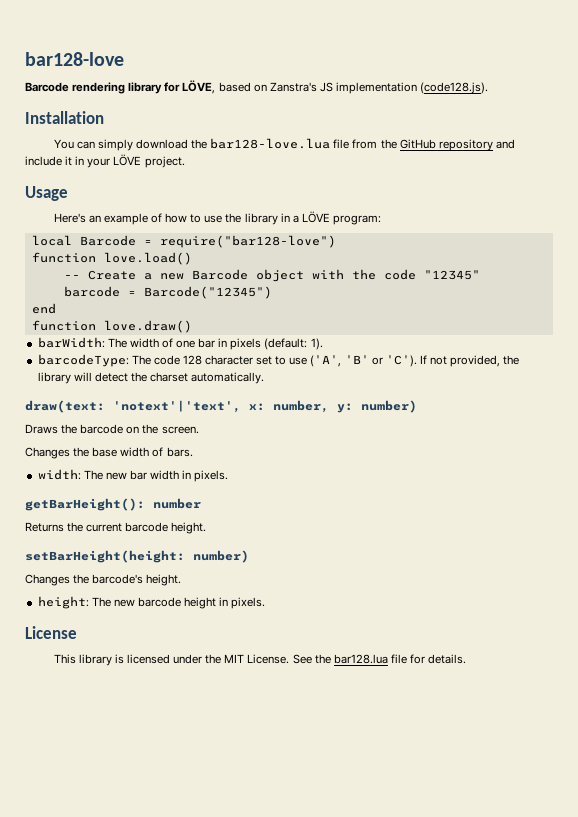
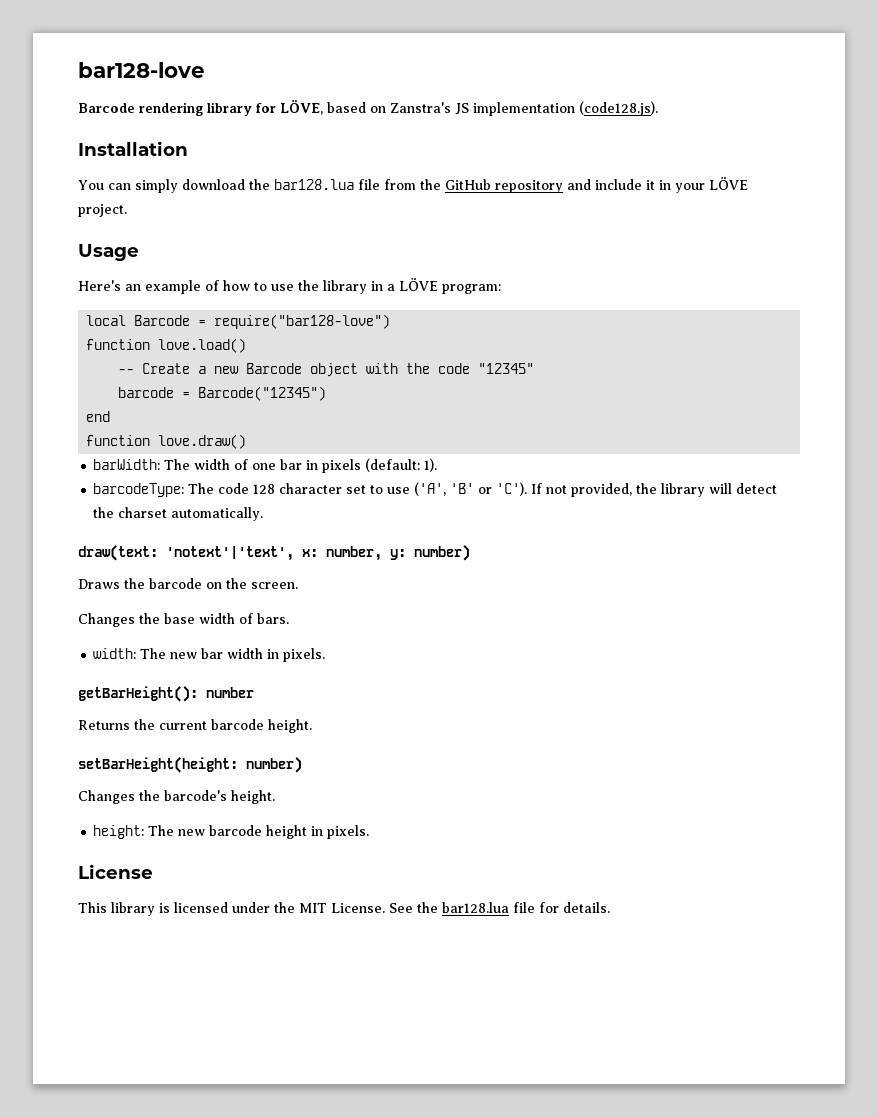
[210,138,331,149] bar128-love.lua -> [274,179,354,190] bar128.lua

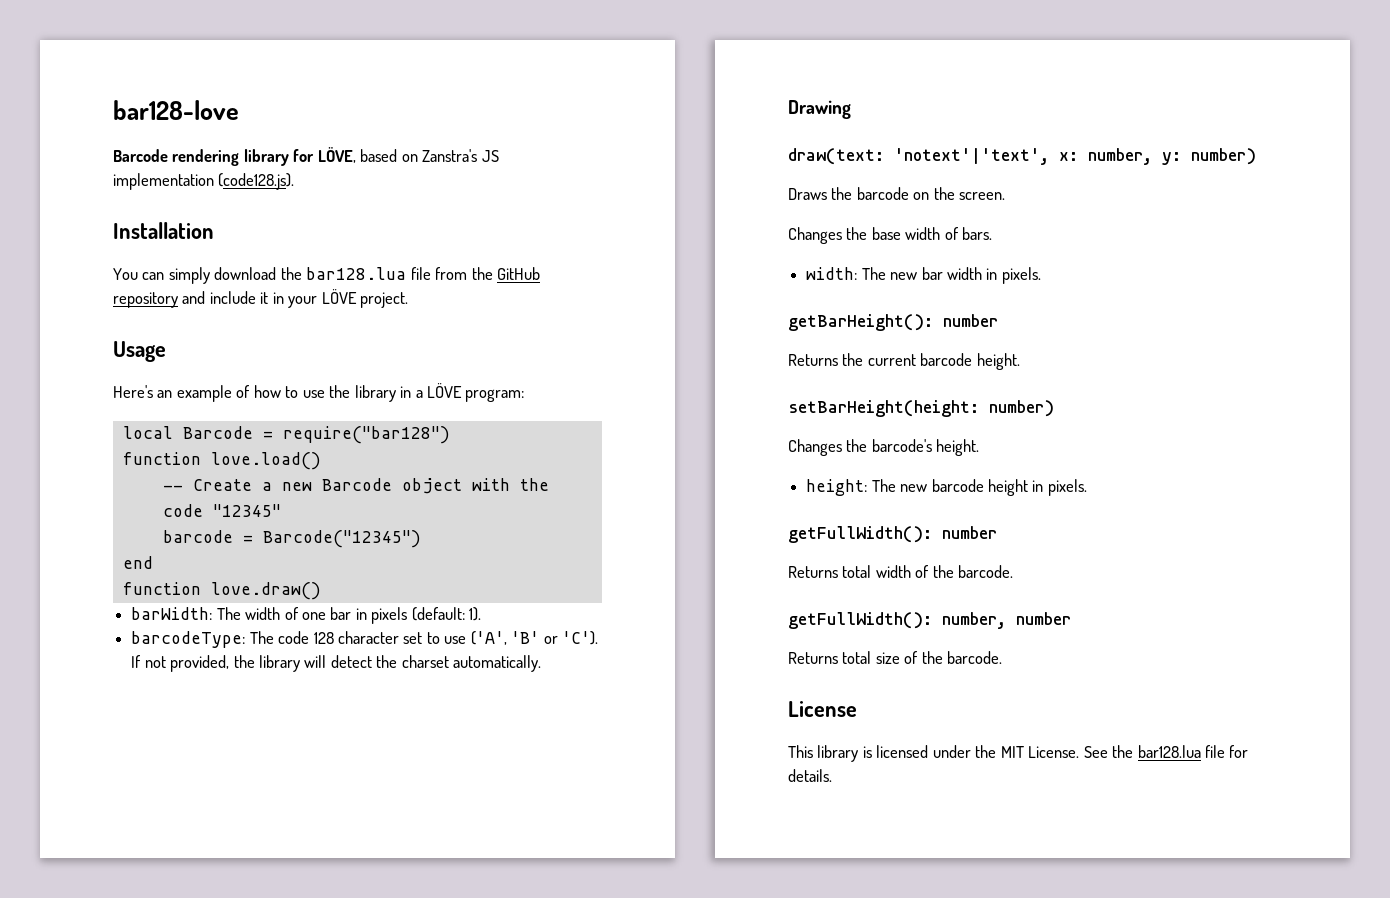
[214,314,391,329] require("bar128-love") -> [282,426,450,444] require("bar128")
(264, 514) none -> [788,100,851,119] // Drawing
(370, 832) none -> [788,526,997,543] [788,565,1014,578] [788,612,1071,629] [788,651,1003,664] // getFullWidth(): number // Returns total width of the barcode. // getFullWidth(): number, number // Returns total size of the barcode.

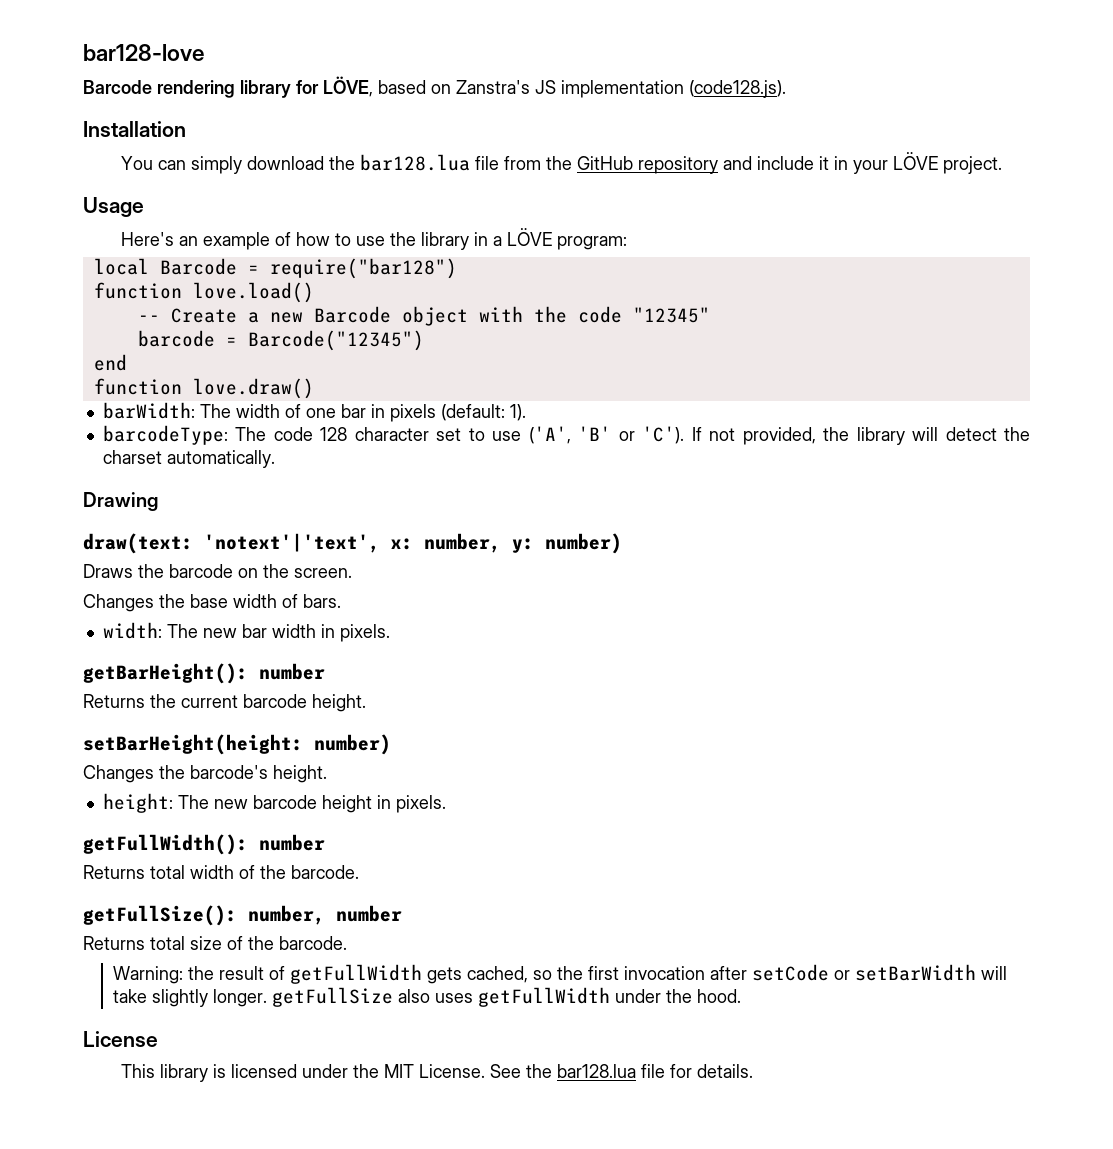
[788,612,932,629] getFullWidth(): -> [83,905,237,926] getFullSize():
(1003, 657) none -> [113,964,1008,984] [113,987,742,1007] // Warning: the result of getFullWidth gets cached, so the first invocation after setCode or setBarWidth will take slightly longer. getFullSize also uses getFullWidth under the hood.

